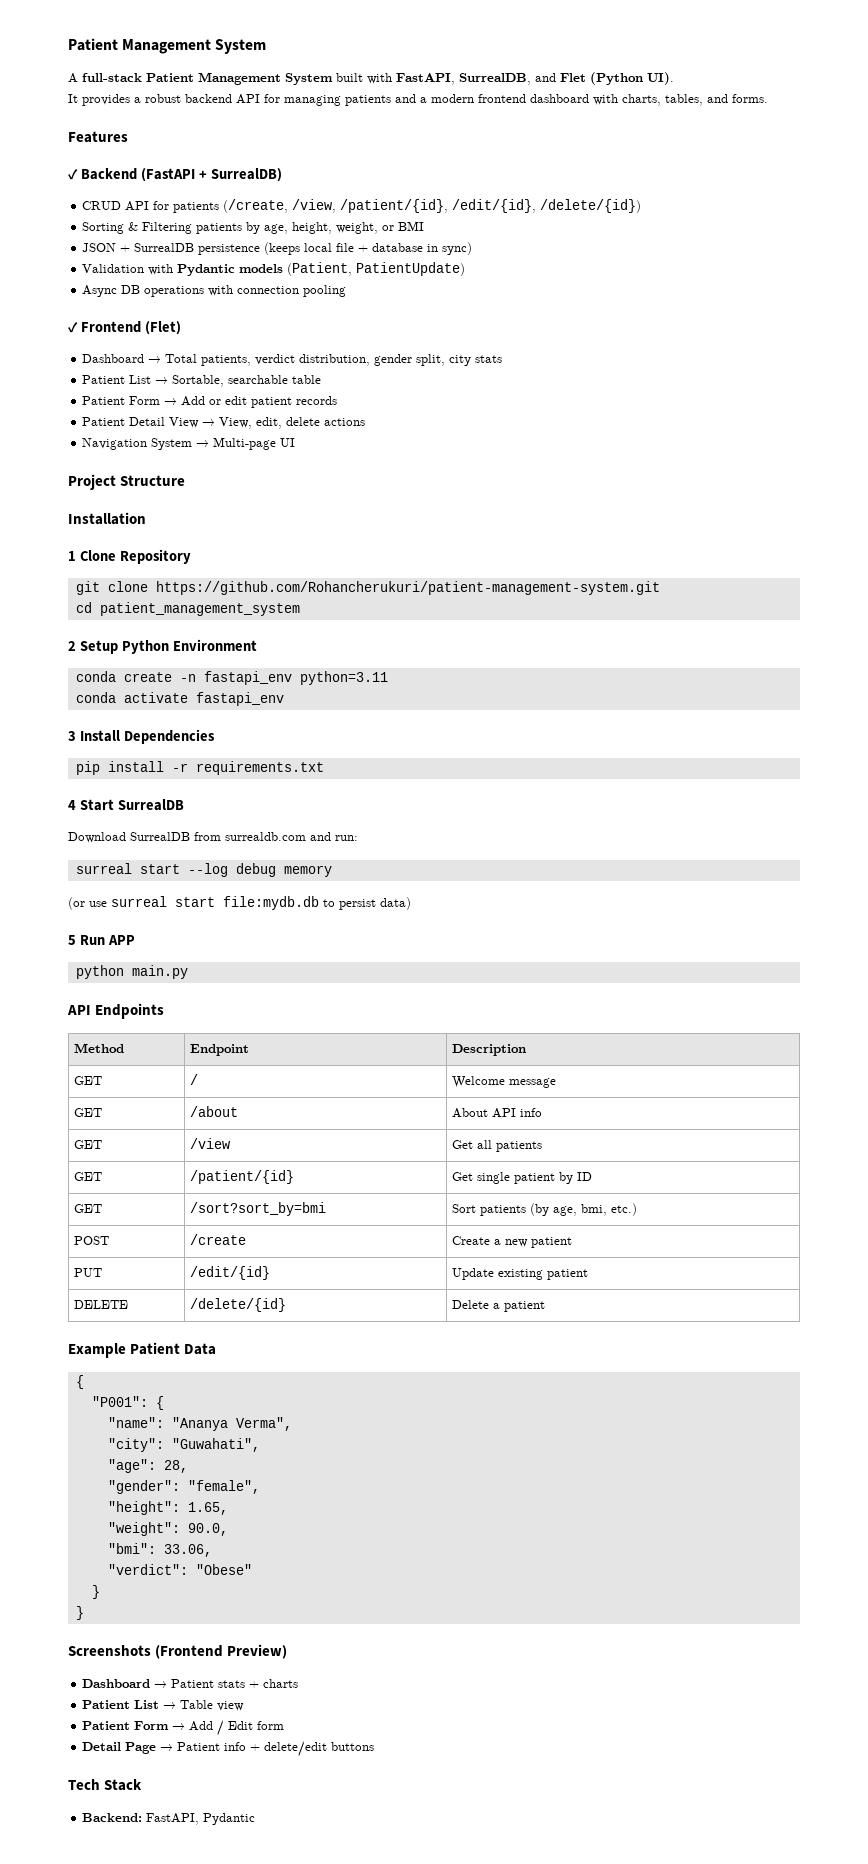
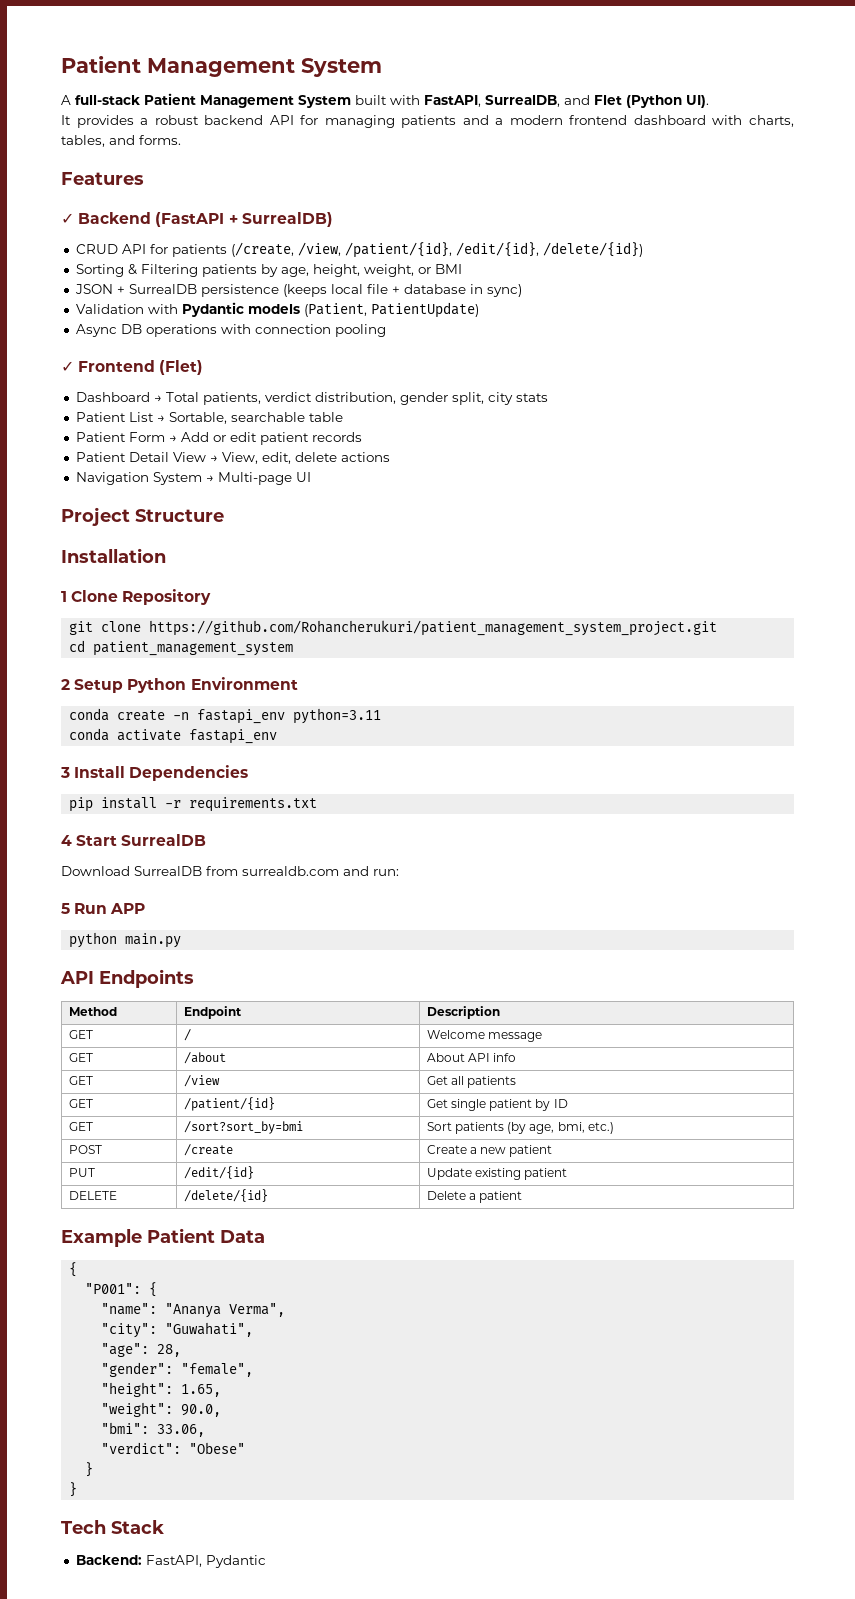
[155,581,660,595] https://github.com/Rohancherukuri/patient-management-system.git -> [149,620,718,636] https://github.com/Rohancherukuri/patient_management_system_project.git
[75,863,332,877] [68,896,411,910] // surreal start --log debug memory // (or use surreal start file:mydb.db to persist data) -> (399, 872) none
[68,1644,288,1659] [82,1679,299,1688] [82,1700,245,1711] [82,1720,285,1736] [82,1741,375,1757] // Screenshots (Frontend Preview) // Dashboard → Patient stats + charts // Patient List → Table view // Patient Form → Add / Edit form // Detail Page → Patient info + delete/edit buttons -> (78, 1489) none

